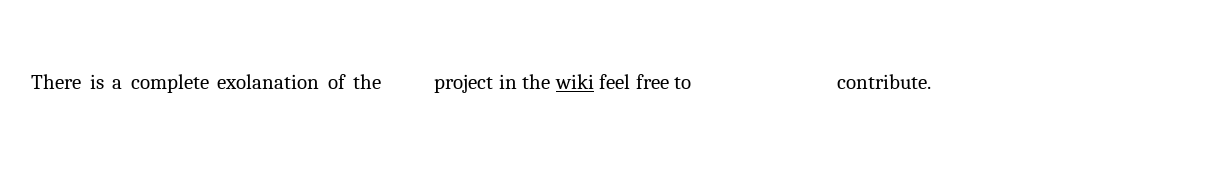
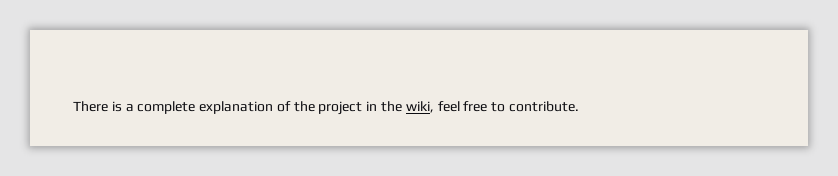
[217,74,319,89] exolanation -> [199,101,274,114] explanation
[554,74,594,89] wiki -> [405,101,434,113] wiki,

